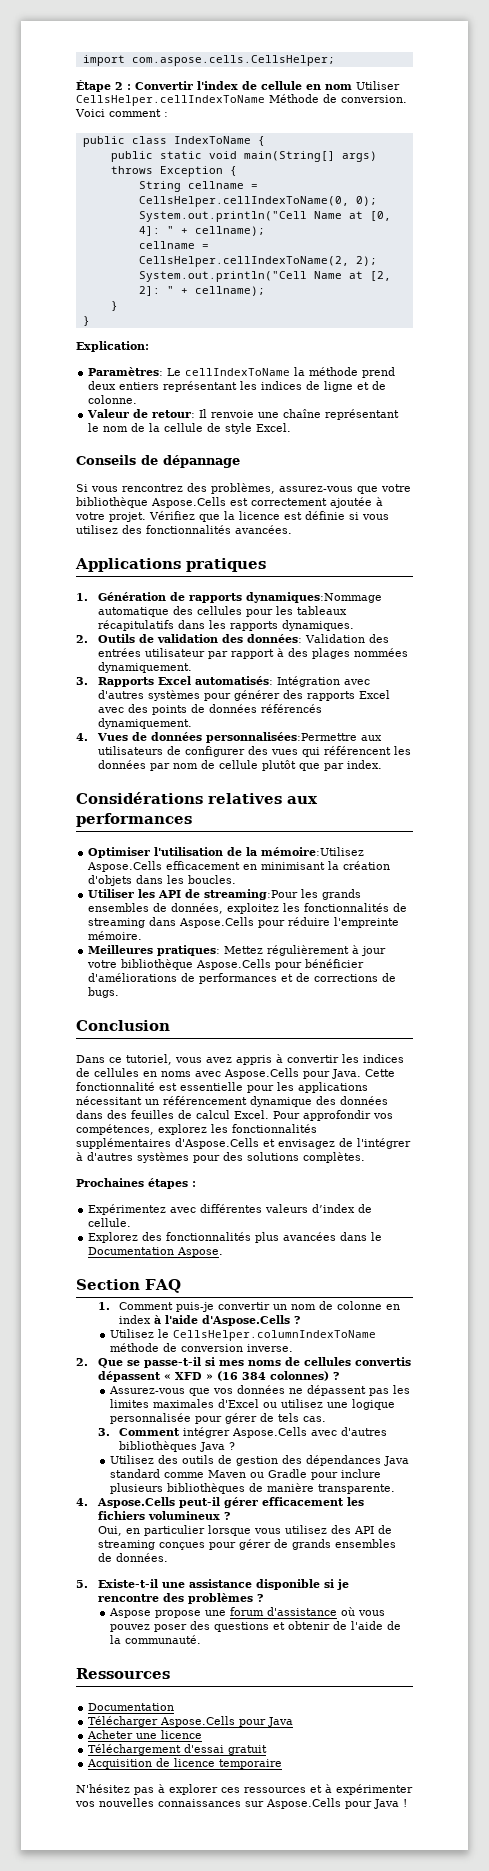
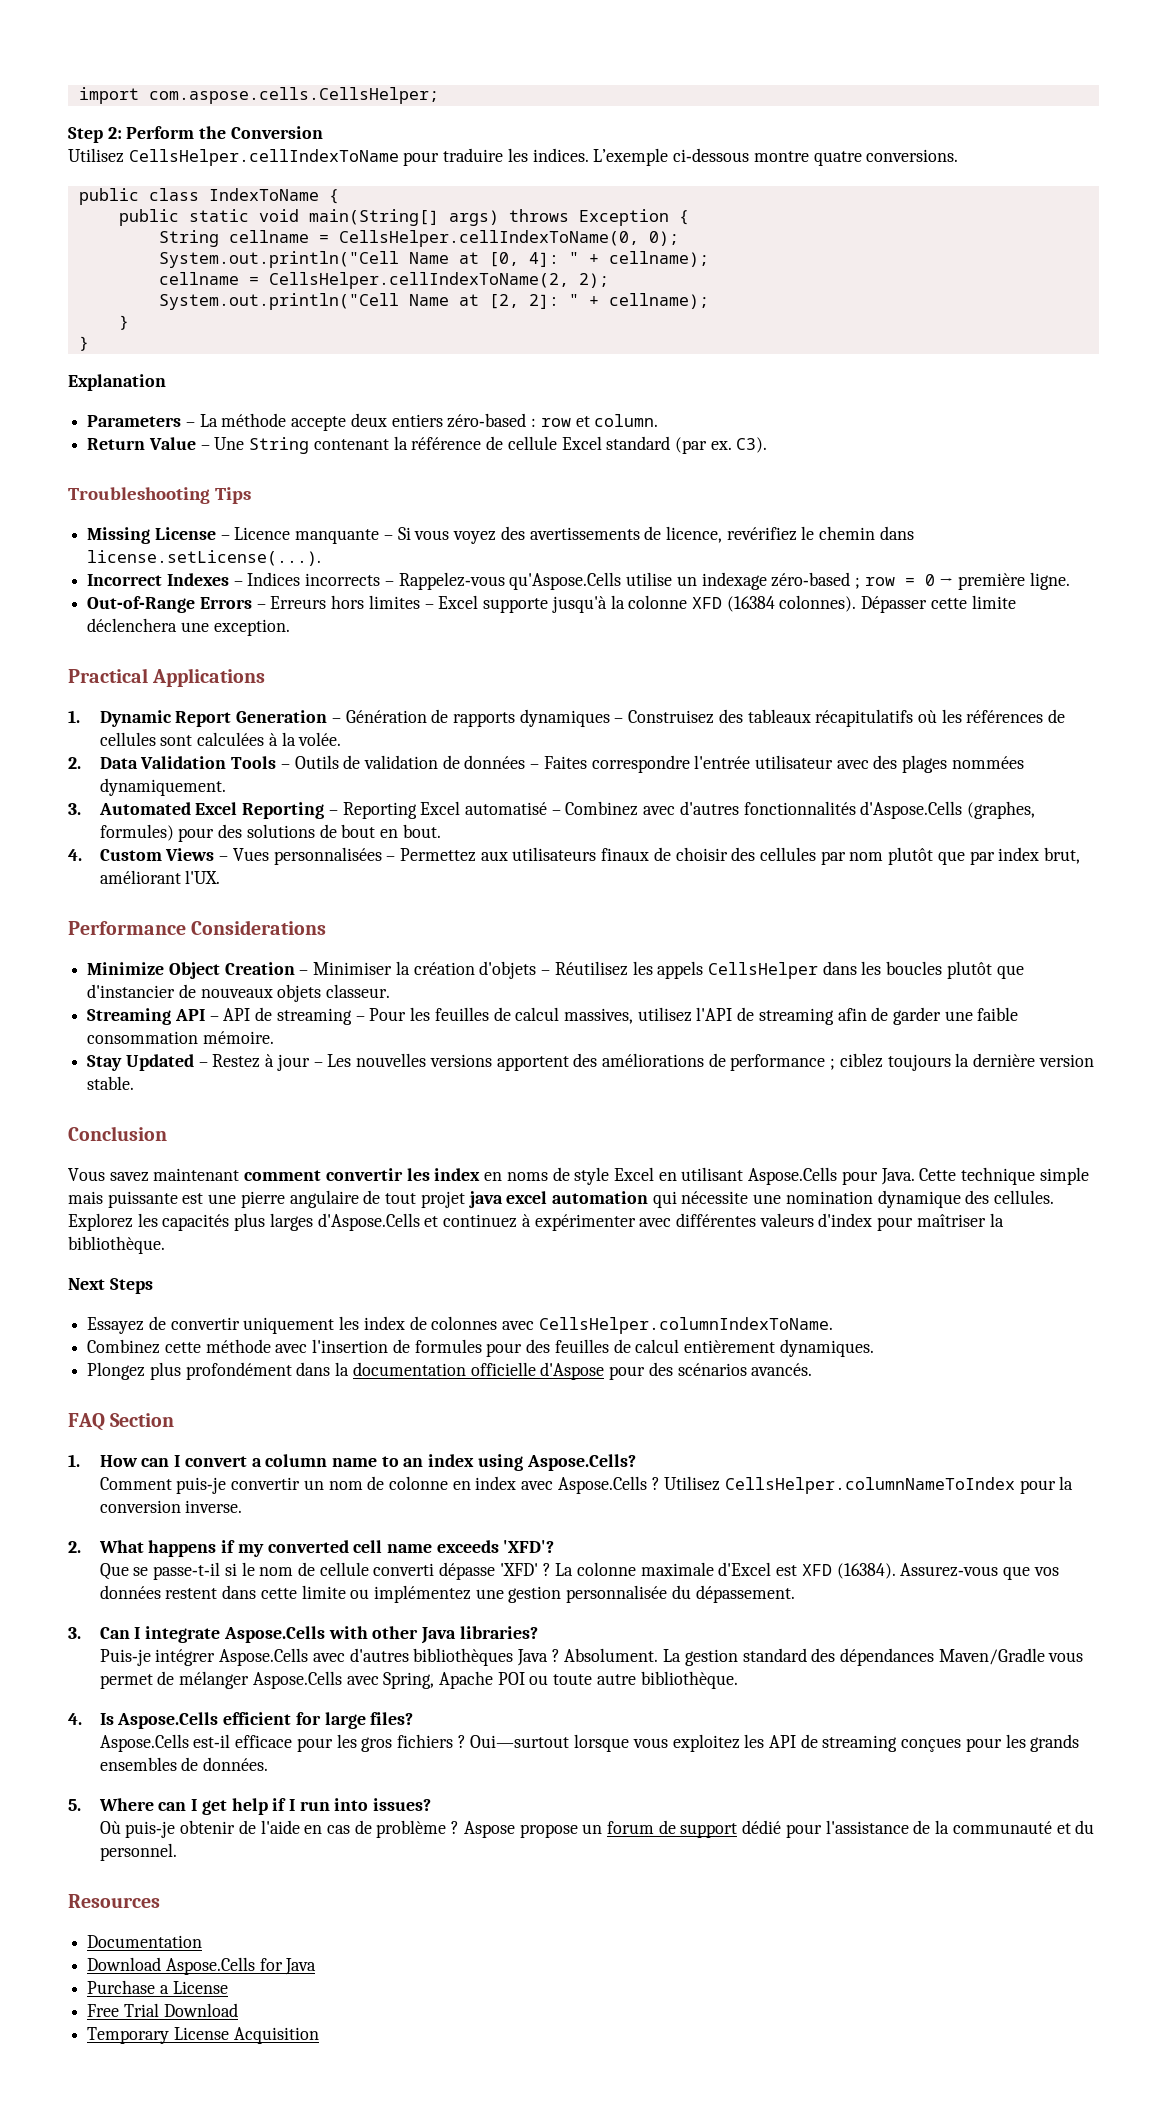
[76,80,400,92] [76,94,407,106] [75,109,168,117] Étape 2 : Convertir l'index de cellule en nom Utiliser CellsHelper.cellIndexToName Méthode de conversion. Voici comment : -> [68,126,323,143] [68,148,959,166] Step 2: Perform the Conversion // Utilisez CellsHelper.cellIndexToName pour traduire les indices. L’exemple ci‑dessous montre quatre conversions.
[76,341,149,352] [88,367,396,378] [88,381,387,392] [88,395,138,404] [87,409,400,420] [88,423,292,434] [76,455,240,468] [76,483,411,494] [76,497,383,508] [75,511,389,522] [76,525,292,534] Explication: // Paramètres: Le cellIndexToName la méthode prend deux entiers représentant les indices de ligne et de colonne. // Valeur de retour: Il renvoie une chaîne représentant le nom de la cellule de style Excel. // Conseils de dépannage // Si vous rencontrez des problèmes, assurez-vous que votre bibliothèque Aspose.Cells est correctement ajoutée à votre projet. Vérifiez que la licence est définie si vous utilisez des fonctionnalités avancées. // -> [68,374,166,391] [87,413,659,431] [87,436,768,454] [68,487,251,504] [87,526,914,544] [87,550,322,566] [87,572,1070,590] [87,595,1016,613] [87,618,290,636] [68,668,148,683] Explanation // Parameters – La méthode accepte deux entiers zéro‑based : row et column. // Return Value – Une String contenant la référence de cellule Excel standard (par ex. C3). // Troubleshooting Tips // Missing License – Licence manquante – Si vous voyez des avertissements de licence, revérifiez le chemin dans license.setLicense(...). // Incorrect Indexes – Indices incorrects – Rappelez‑vous qu'Aspose.Cells utilise un indexage zéro‑based ; row = 0 → première ligne. // Out‑of‑Range Errors – Erreurs hors limites – Excel supporte jusqu'à la colonne XFD (16384 colonnes). Dépasser cette limite déclenchera une exception. // Practical
[186,558,266,572] [76,592,382,603] [97,606,347,617] [97,620,354,631] [76,634,389,643] [97,648,284,659] pratiques // 1. Génération de rapports dynamiques:Nommage automatique des cellules pour les tableaux récapitulatifs dans les rapports dynamiques. // 2. Outils de validation des données: Validation des entrées utilisateur par rapport à -> [68,709,1066,727] [99,732,342,746] [68,755,869,773] // 1. Dynamic Report Generation – Génération de rapports dynamiques – Construisez des tableaux récapitulatifs où les références de cellules sont calculées à la volée. // 2. Data Validation Tools – Outils de validation de données – Faites correspondre l'entrée utilisateur avec
[97,676,370,687] [97,690,390,701] [97,704,322,715] [97,718,192,729] [76,732,382,743] [97,746,411,757] [97,760,382,771] [76,792,318,804] [76,813,192,827] [88,847,365,858] [87,861,391,872] [88,875,237,886] [88,889,362,900] [88,903,408,914] [88,917,400,928] [88,931,143,940] [88,945,387,956] [87,959,365,970] [88,973,397,984] [88,987,120,998] [76,1020,170,1031] [76,1054,404,1065] [76,1068,395,1079] [76,1082,368,1093] [76,1096,388,1107] [76,1110,393,1121] [76,1124,317,1135] [76,1138,411,1149] [76,1152,365,1163] [76,1178,196,1189] [88,1204,373,1215] [88,1218,132,1227] [88,1232,383,1243] [88,1247,224,1257] Rapports Excel automatisés: Intégration avec d'autres systèmes pour générer des rapports Excel avec des points de données référencés dynamiquement. // 4. Vues de données personnalisées:Permettre aux utilisateurs de configurer des vues qui référencent les données par nom de cellule plutôt que par index. // Considérations relatives aux performances // Optimiser l'utilisation de la mémoire:Utilisez Aspose.Cells efficacement en minimisant la création d'objets dans les boucles. // Utiliser les API de streaming:Pour les grands ensembles de données, exploitez les fonctionnalités de streaming dans Aspose.Cells pour réduire l'empreinte mémoire. // Meilleures pratiques: Mettez régulièrement à jour votre bibliothèque Aspose.Cells pour bénéficier d'améliorations de performances et de corrections de bugs. // Conclusion // Dans ce tutoriel, vous avez appris à convertir les indices de cellules en noms avec Aspose.Cells pour Java. Cette fonctionnalité est essentielle pour les applications nécessitant un référencement dynamique des données dans des feuilles de calcul Excel. Pour approfondir vos compétences, explorez les fonctionnalités supplémentaires d'Aspose.Cells et envisagez de l'intégrer à d'autres systèmes pour des solutions complètes. // Prochaines étapes : // Expérimentez avec différentes valeurs d’index de cellule. // Explorez des fonctionnalités plus avancées dans le Documentation Aspose. // -> [98,801,1036,819] [99,824,441,842] [68,847,1081,865] [99,870,221,884] [68,920,327,935] [87,961,1024,979] [87,984,391,1002] [87,1007,1019,1025] [87,1031,274,1044] [87,1053,1094,1071] [87,1076,135,1090] [68,1126,167,1141] [68,1167,1089,1185] [68,1190,1055,1208] [68,1213,1004,1231] [68,1236,165,1254] [68,1278,153,1294] [87,1316,833,1334] [87,1339,874,1357] [87,1362,813,1380] [68,1413,105,1431] Automated Excel Reporting – Reporting Excel automatisé – Combinez avec d'autres fonctionnalités d'Aspose.Cells (graphes, formules) pour des solutions de bout en bout. // 4. Custom Views – Vues personnalisées – Permettez aux utilisateurs finaux de choisir des cellules par nom plutôt que par index brut, améliorant l'UX. // Performance Considerations // Minimize Object Creation – Minimiser la création d'objets – Réutilisez les appels CellsHelper dans les boucles plutôt que d'instancier de nouveaux objets classeur. // Streaming API – API de streaming – Pour les feuilles de calcul massives, utilisez l'API de streaming afin de garder une faible consommation mémoire. // Stay Updated – Restez à jour – Les nouvelles versions apportent des améliorations de performance ; ciblez toujours la dernière version stable. // Conclusion // Vous savez maintenant comment convertir les index en noms de style Excel en utilisant Aspose.Cells pour Java. Cette technique simple mais puissante est une pierre angulaire de tout projet java excel automation qui nécessite une nomination dynamique des cellules. Explorez les capacités plus larges d'Aspose.Cells et continuez à expérimenter avec différentes valeurs d'index pour maîtriser la bibliothèque. // Next Steps // Essayez de convertir uniquement les index de colonnes avec CellsHelper.columnIndexToName. // Combinez cette méthode avec l'insertion de formules pour des feuilles de calcul entièrement dynamiques. // Plongez plus profondément dans la documentation officielle d'Aspose pour des scénarios avancés. // FAQ
[145,1279,181,1293] [97,1302,110,1310] FAQ // 1. -> [68,1454,636,1471] // 1. How can I convert a column name to an index using Aspose.Cells? //
[154,1315,301,1326] [109,1329,376,1341] [109,1343,293,1352] [76,1357,411,1368] [97,1371,339,1382] [108,1385,410,1396] [109,1399,395,1410] [109,1413,326,1424] [97,1428,181,1436] à l'aide d'Aspose.Cells ? // Utilisez le CellsHelper.columnIndexToName méthode de conversion inverse. // 2. Que se passe-t-il si mes noms de cellules convertis dépassent « XFD » (16 384 colonnes) ? // Assurez-vous que vos données ne dépassent pas les limites maximales d'Excel ou utilisez une logique personnalisée pour gérer de tels cas. // 3. Comment -> [521,1476,1074,1494] [99,1500,243,1513] [68,1540,555,1557] [99,1562,1059,1580] [99,1585,795,1603] [68,1626,538,1644] [99,1649,151,1666] avec Aspose.Cells ? Utilisez CellsHelper.columnNameToIndex pour la conversion inverse. // 2. What happens if my converted cell name exceeds 'XFD'? // Que se passe‑t‑il si le nom de cellule converti dépasse 'XFD' ? La colonne maximale d'Excel est XFD (16384). Assurez‑vous que vos données restent dans cette limite ou implémentez une gestion personnalisée du dépassement. // 3. Can I integrate Aspose.Cells with other Java libraries? // Puis‑je
[109,1455,409,1466] [109,1469,381,1480] [109,1483,395,1494] [76,1497,364,1508] [97,1511,230,1520] [97,1525,351,1536] // Utilisez des outils de gestion des dépendances Java standard comme Maven ou Gradle pour inclure plusieurs bibliothèques de manière transparente. // 4. Aspose.Cells peut-il gérer efficacement les fichiers volumineux ? // Oui, en particulier lorsque vous utilisez des -> [564,1648,1084,1666] [99,1671,738,1689] [68,1712,414,1729] [99,1734,765,1752] Absolument. La gestion standard des dépendances Maven/Gradle vous permet de mélanger Aspose.Cells avec Spring, Apache POI ou toute autre bibliothèque. // 4. Is Aspose.Cells efficient for large files? // Aspose.Cells est‑il efficace pour les gros fichiers ? Oui—surtout lorsque vous exploitez les
[238,1539,288,1550] gérer de -> [1005,1734,1026,1748] les
[97,1579,349,1590] [97,1593,263,1604] [108,1607,385,1618] [109,1621,401,1632] [109,1635,201,1644] [76,1668,170,1679] [88,1703,175,1711] [88,1716,294,1727] [87,1730,203,1739] [88,1744,268,1755] [87,1758,283,1769] [76,1784,413,1795] [75,1798,407,1809] Existe-t-il une assistance disponible si je rencontre des problèmes ? // Aspose propose une forum d'assistance où vous pouvez poser des questions et obtenir de l'aide de la communauté. // Ressources // Documentation // Télécharger Aspose.Cells pour Java // Acheter une licence // Téléchargement d'essai gratuit // Acquisition de licence temporaire // N'hésitez pas à explorer ces ressources et à expérimenter vos nouvelles connaissances sur Aspose.Cells pour Java ! -> [98,1798,432,1815] [99,1820,1095,1838] [99,1843,177,1861] [68,1894,160,1908] [87,1935,203,1948] [87,1957,317,1975] [87,1980,228,1994] [87,2003,238,2017] [87,2027,319,2044] Where can I get help if I run into issues? // Où puis‑je obtenir de l'aide en cas de problème ? Aspose propose un forum de support dédié pour l'assistance de la communauté et du personnel. // Resources // Documentation // Download Aspose.Cells for Java // Purchase a License // Free Trial Download // Temporary License Acquisition

